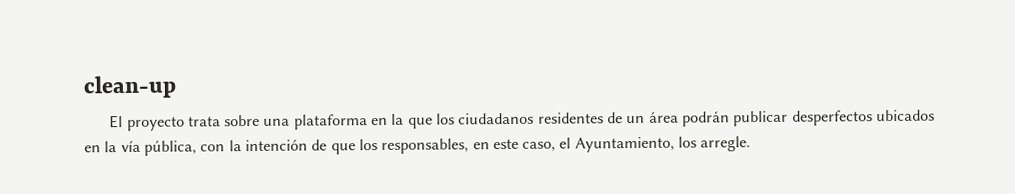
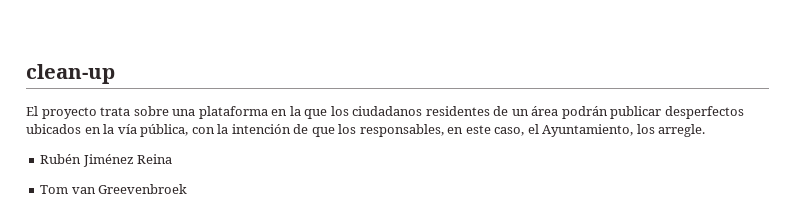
(752, 144) none -> [40,154,173,167] [40,184,188,194] // Rubén Jiménez Reina // Tom van Greevenbroek

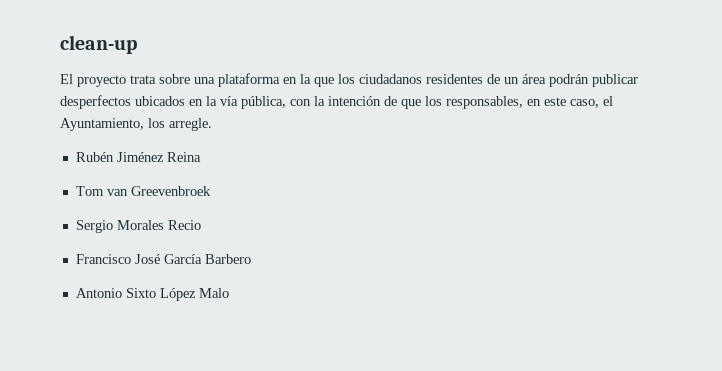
(188, 189) none -> [75,220,201,233] [75,254,251,264] [75,288,229,301] // Sergio Morales Recio // Francisco José García Barbero // Antonio Sixto López Malo

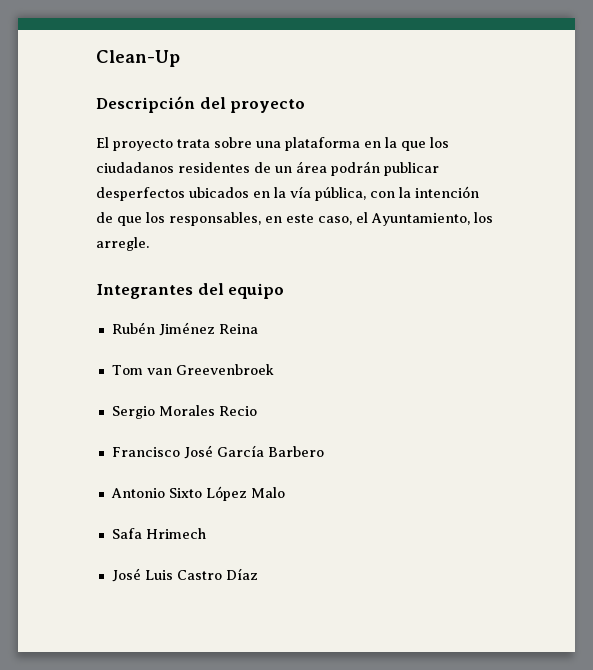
[60,35,137,54] clean-up -> [96,50,180,67] [96,96,306,113] Clean-Up // Descripción del proyecto
(212, 124) none -> [96,283,285,299] // Integrantes del equipo
(229, 293) none -> [111,528,206,539] [111,568,258,582] // Safa Hrimech // José Luis Castro Díaz

